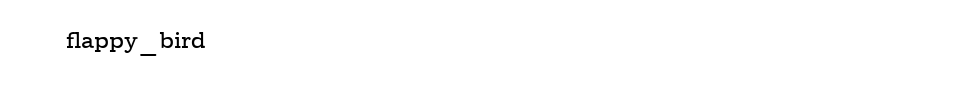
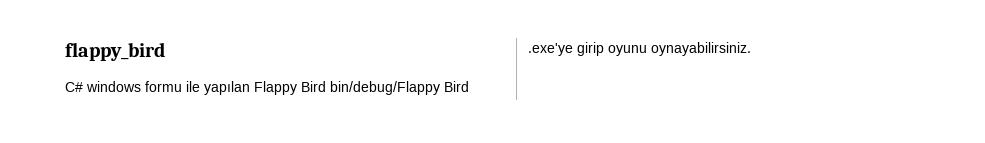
(206, 44) none -> [65,81,469,95] [528,42,751,56] // C# windows formu ile yapılan Flappy Bird bin/debug/Flappy Bird .exe'ye girip oyunu oynayabilirsiniz.

